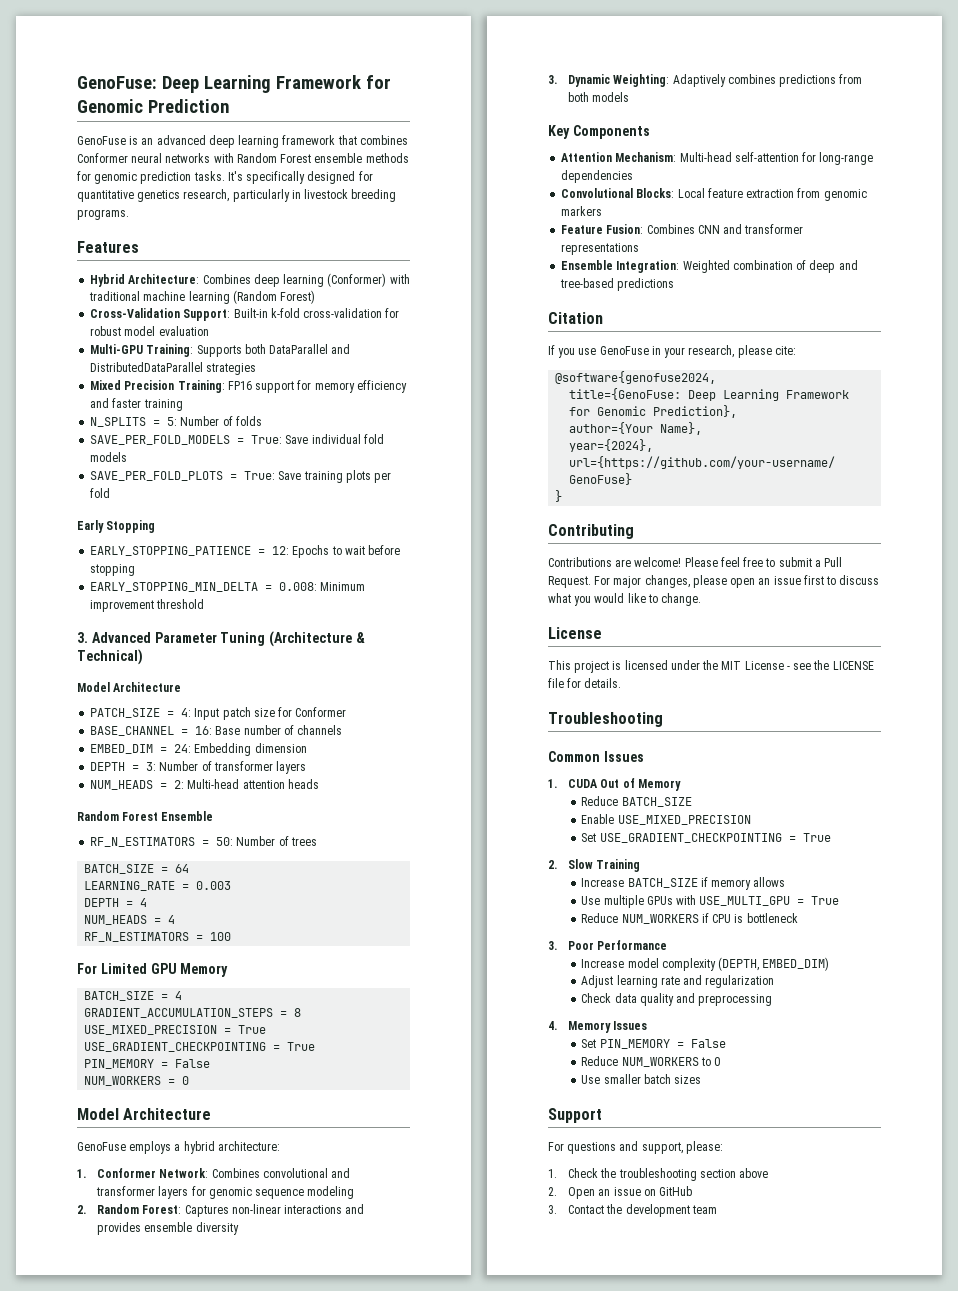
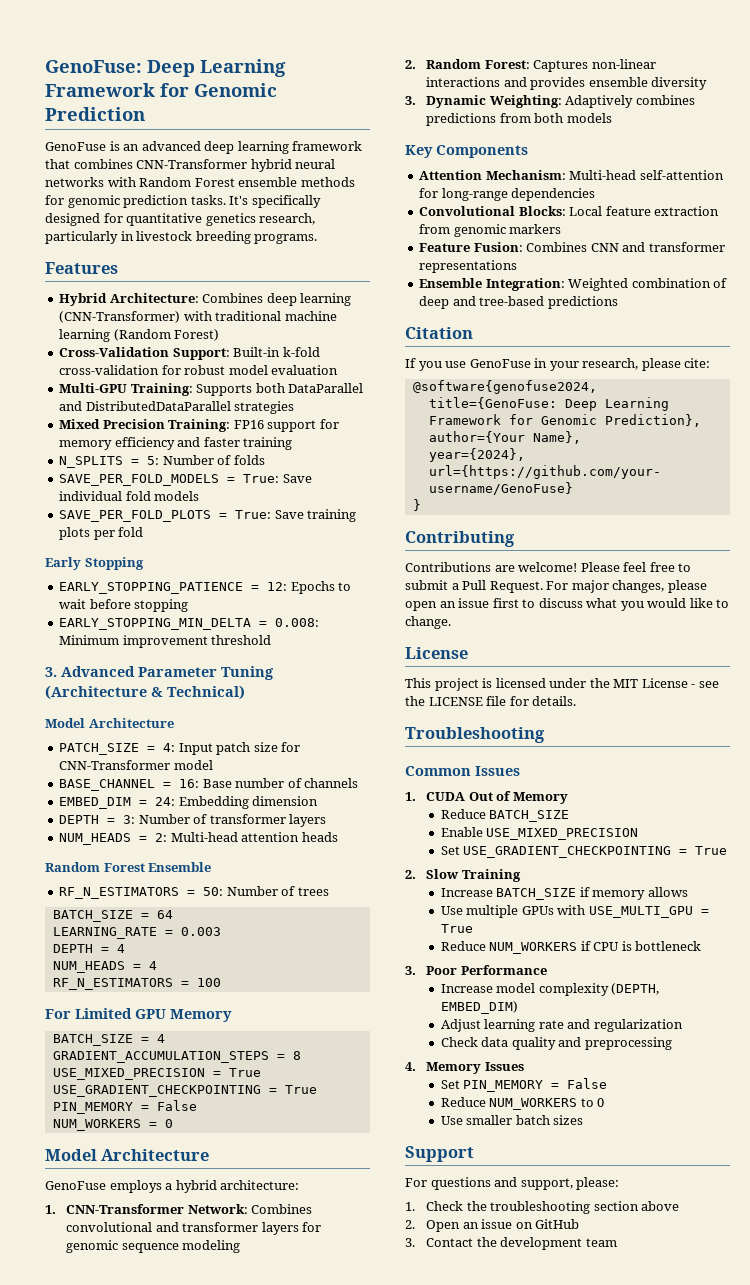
[77,153,128,163] Conformer -> [136,159,292,172] CNN-Transformer hybrid
[327,273,387,287] (Conformer) -> [59,311,181,323] (CNN-Transformer)
[295,707,347,717] Conformer -> [59,760,213,770] CNN-Transformer model
[97,1168,157,1178] Conformer -> [66,1204,185,1214] CNN-Transformer

